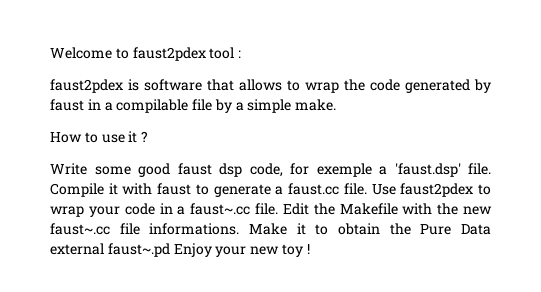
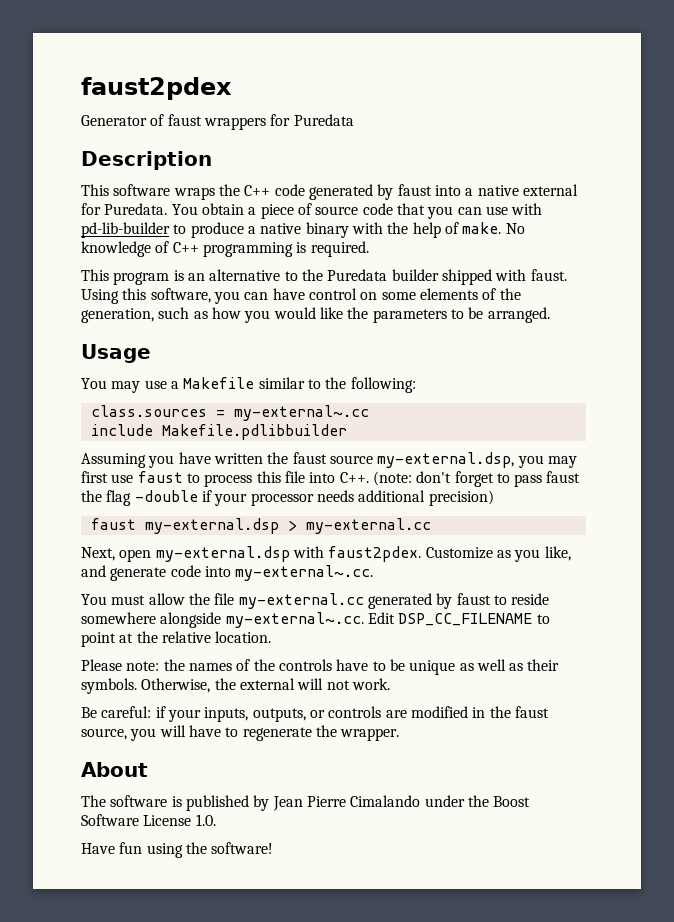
[50,47,242,61] [50,79,491,93] [50,99,337,113] [50,131,149,143] [50,163,491,177] [50,183,491,197] [50,203,492,217] [50,223,492,235] [50,243,310,257] Welcome to faust2pdex tool : // faust2pdex is software that allows to wrap the code generated by faust in a compilable file by a simple make. // How to use it ? // Write some good faust dsp code, for exemple a 'faust.dsp' file. Compile it with faust to generate a faust.cc file. Use faust2pdex to wrap your code in a faust~.cc file. Edit the Makefile with the new faust~.cc file informations. Make it to obtain the Pure Data external faust~.pd Enjoy your new toy ! -> [81,77,232,100] [81,114,354,130] [81,151,212,170] [81,184,578,200] [81,203,543,219] [81,222,525,238] [81,241,369,257] [81,269,567,285] [81,288,521,304] [81,307,550,323] [81,344,151,363] [81,377,416,393] [90,405,369,421] [90,424,347,440] [81,452,577,468] [81,471,581,487] [81,490,494,506] [90,518,431,534] [81,546,571,562] [81,565,374,581] [81,593,550,609] [81,612,550,628] [81,631,272,647] [81,659,560,675] [81,678,390,694] [81,706,549,722] [81,725,400,741] [81,762,148,777] [81,795,531,811] [81,814,216,826] [81,842,274,858] faust2pdex // Generator of faust wrappers for Puredata // Description // This software wraps the C++ code generated by faust into a native external for Puredata. You obtain a piece of source code that you can use with pd-lib-builder to produce a native binary with the help of make. No knowledge of C++ programming is required. // This program is an alternative to the Puredata builder shipped with faust. Using this software, you can have control on some elements of the generation, such as how you would like the parameters to be arranged. // Usage // You may use a Makefile similar to the following: // class.sources = my-external~.cc // include Makefile.pdlibbuilder // Assuming you have written the faust source my-external.dsp, you may first use faust to process this file into C++. (note: don't forget to pass faust the flag -double if your processor needs additional precision) // faust my-external.dsp > my-external.cc // Next, open my-external.dsp with faust2pdex. Customize as you like, and generate code into my-external~.cc. // You must allow the file my-external.cc generated by faust to reside somewhere alongside my-external~.cc. Edit DSP_CC_FILENAME to point at the relative location. // Please note: the names of the controls have to be unique as well as their symbols. Otherwise, the external will not work. // Be careful: if your inputs, outputs, or controls are modified in the faust source, you will have to regenerate the wrapper. // About // The software is published by Jean Pierre Cimalando under the Boost Software License 1.0. // Have fun using the software!

